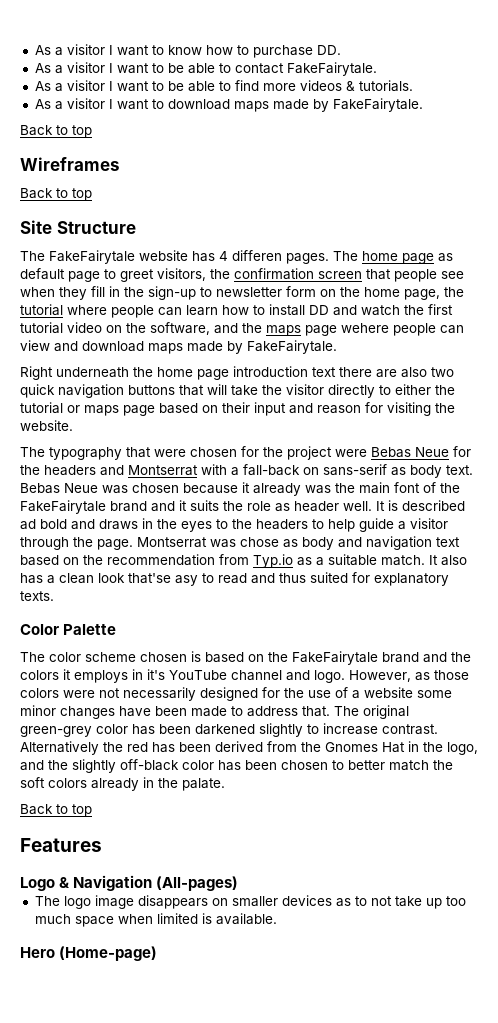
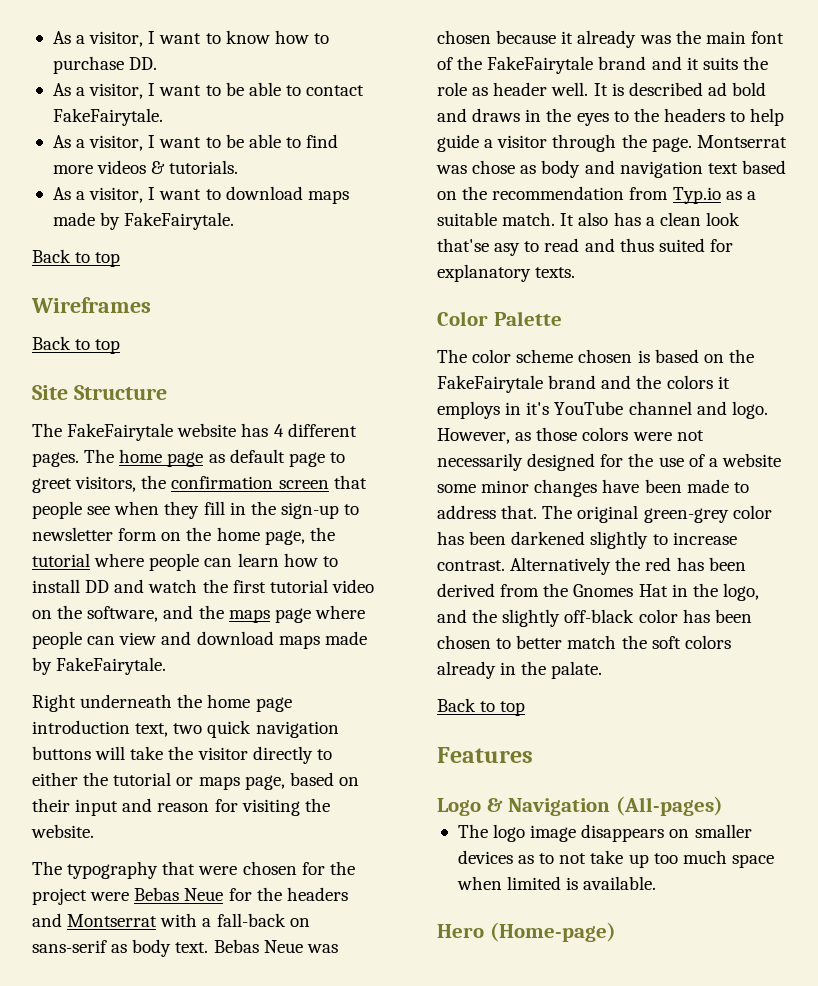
[34,44,105,56] As a visitor -> [52,31,144,47] As a visitor,
[66,62,105,73] visitor -> [89,83,144,99] visitor,
[66,80,105,91] visitor -> [89,135,144,151] visitor,
[66,98,105,109] visitor -> [89,187,144,203] visitor,
[232,250,282,261] differen -> [287,423,357,437] different
[341,323,389,333] wehere -> [314,605,365,619] where
[312,367,427,378] text there are also -> [135,723,169,737] text,
[179,385,204,396] that -> (91, 753) none
[123,405,155,416] page -> [244,775,285,790] page,

